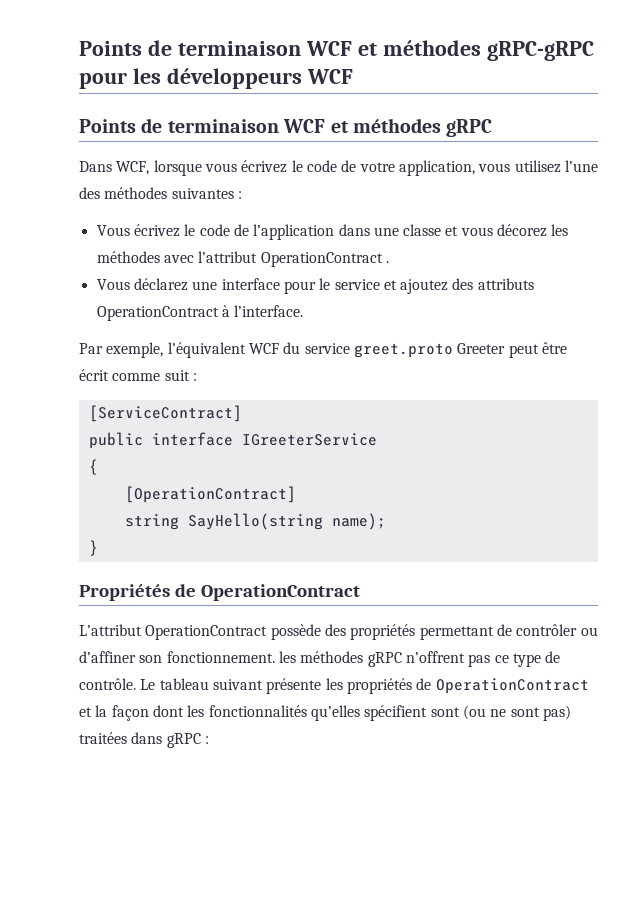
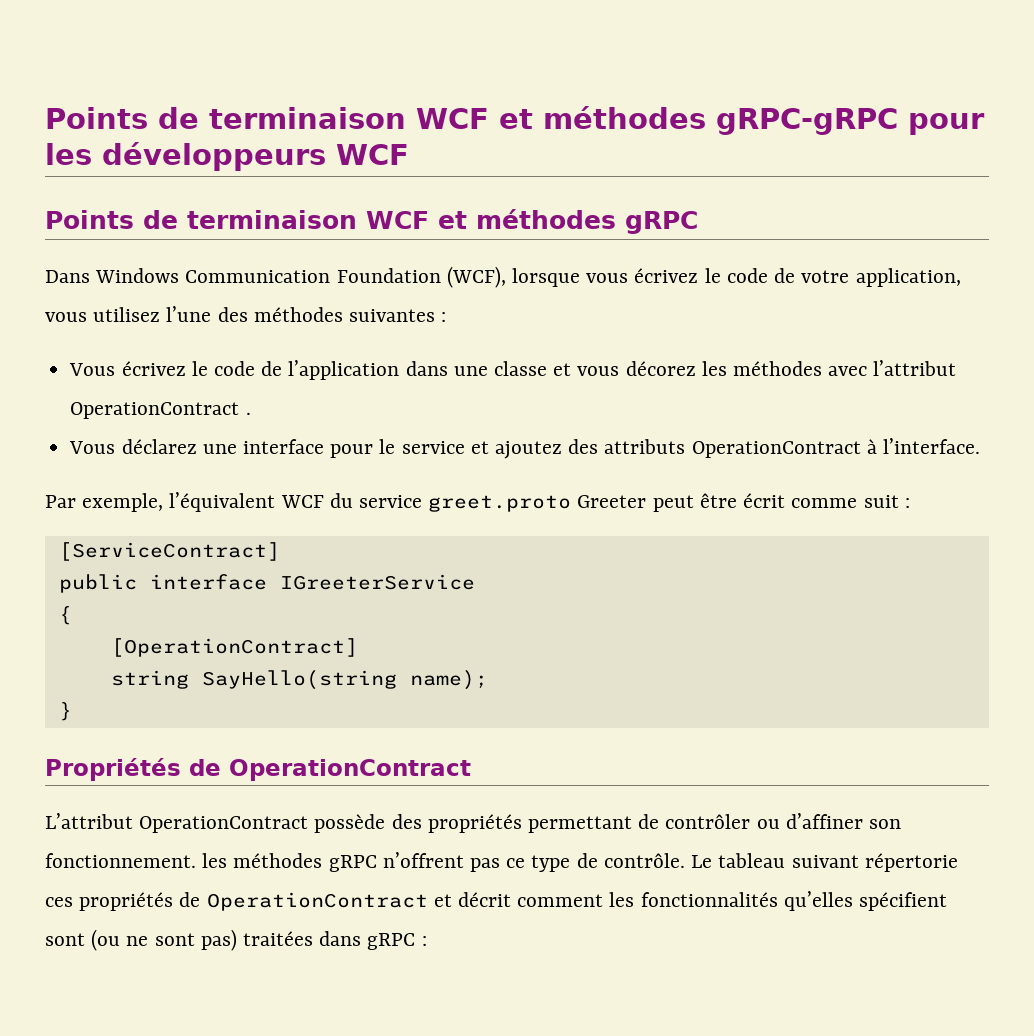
[116,161,150,175] WCF, -> [95,266,506,288] Windows Communication Foundation (WCF),
[266,678,343,694] présente les -> [864,853,958,872] [45,897,73,907] répertorie ces
[95,705,184,721] la façon dont -> [458,892,604,907] décrit comment

